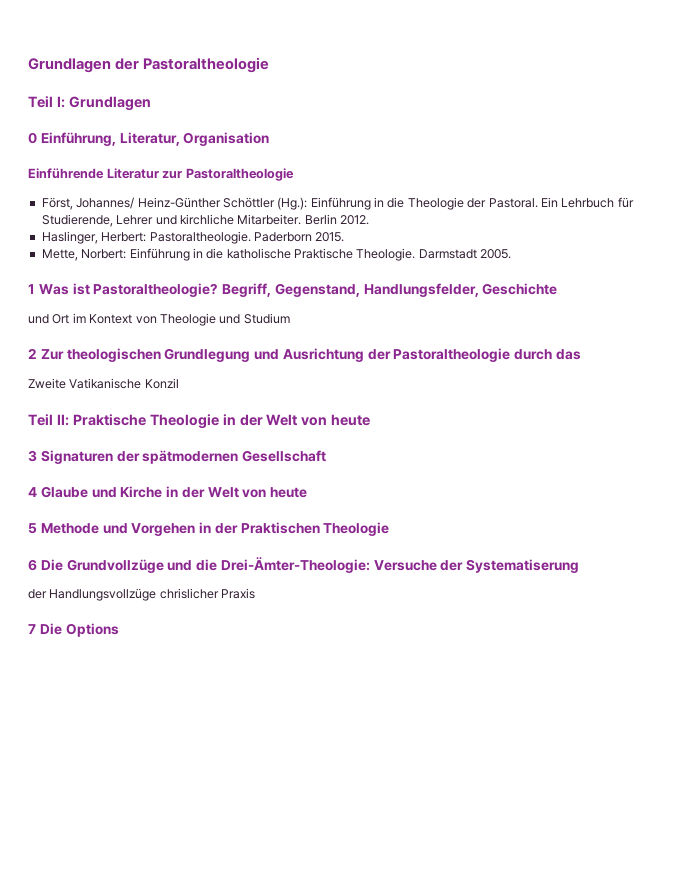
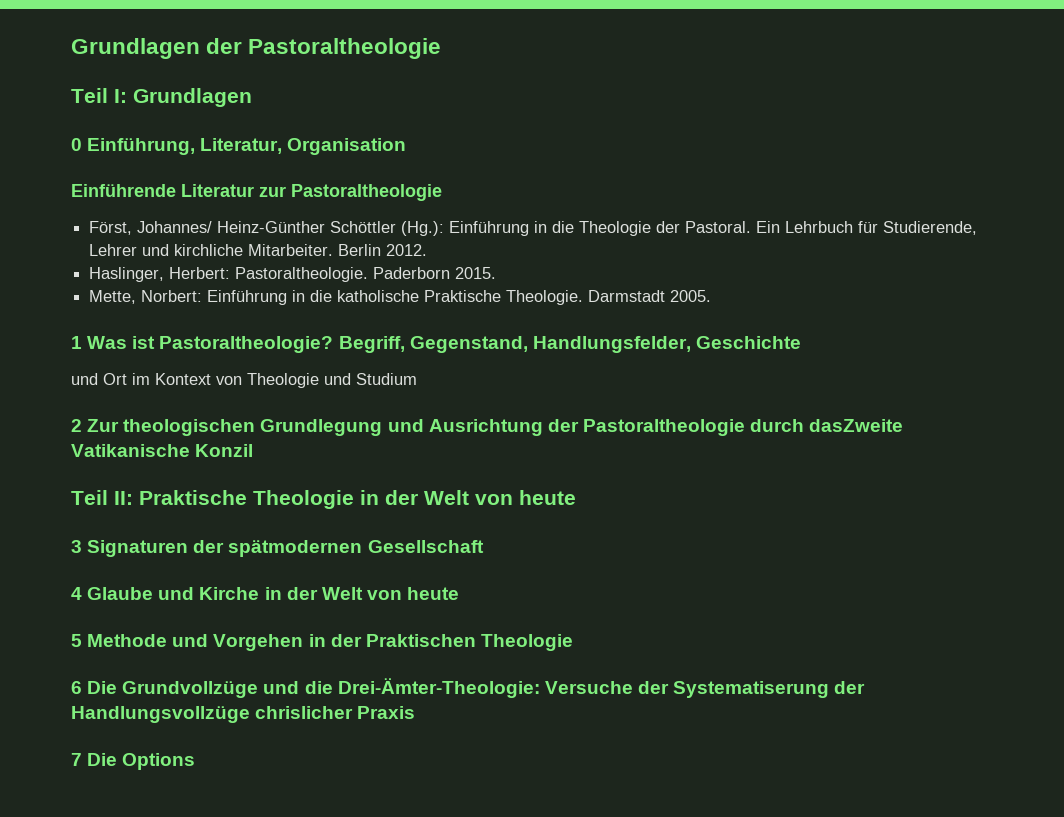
[556,349,582,360] [28,378,66,389] das // Zweite -> [809,419,904,432] dasZweite
(580, 566) // -> (830, 689) none

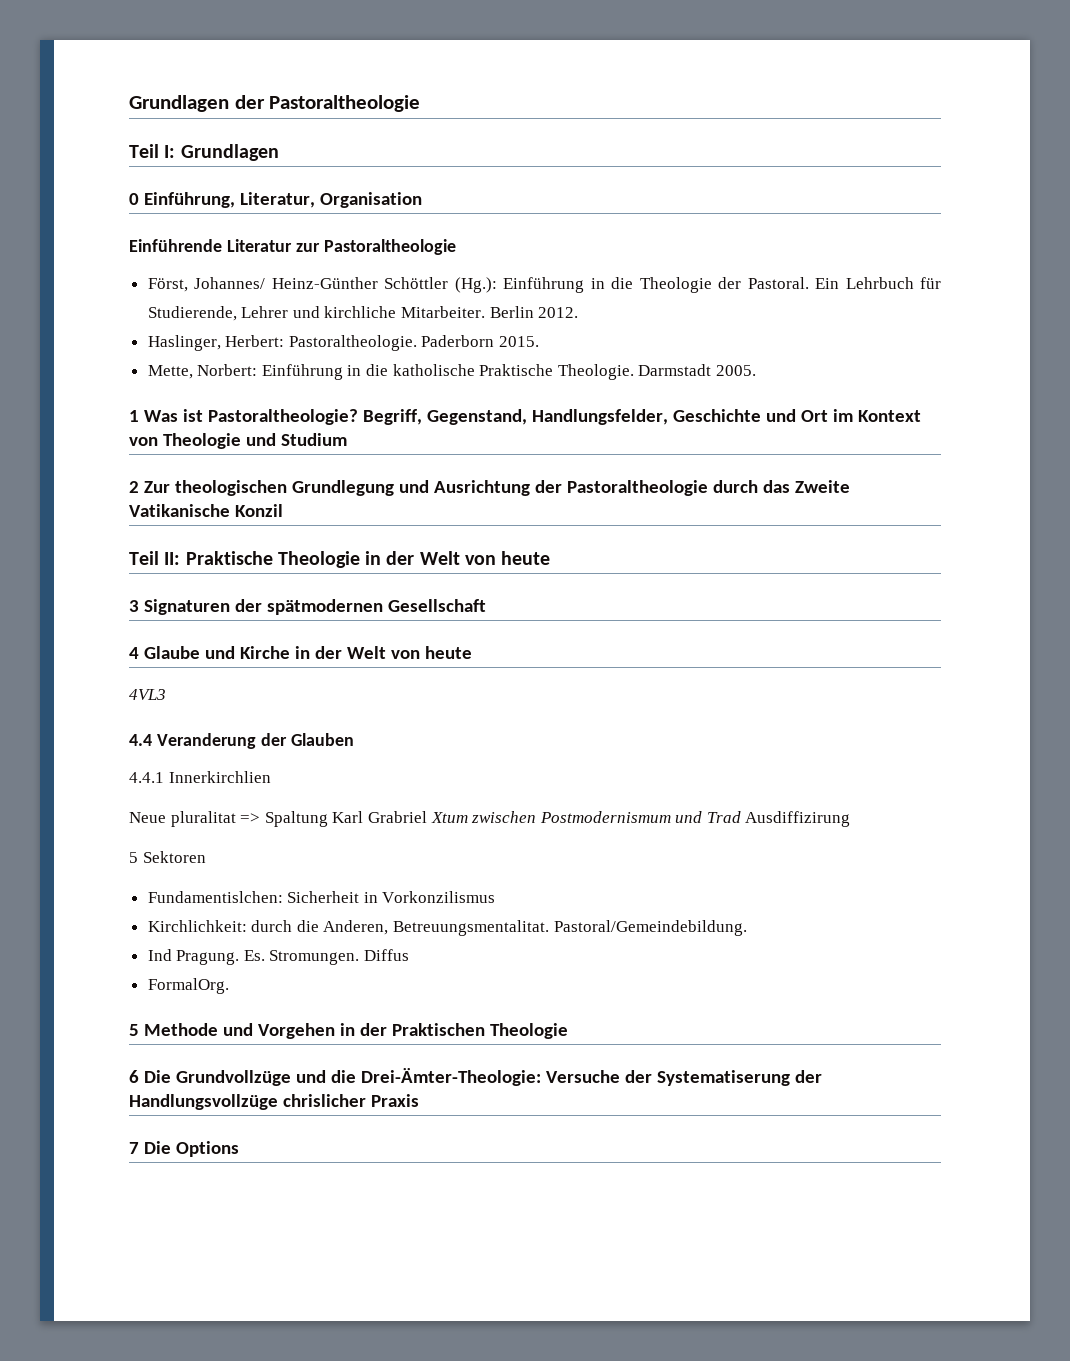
(801, 342) // -> (761, 415) none
[809,419,904,432] dasZweite -> [762,480,850,493] das Zweite
(460, 593) none -> [129,689,166,700] [129,733,354,749] [129,771,271,783] [129,811,851,827] [129,851,206,863] [147,891,496,903] [147,920,747,936] [147,949,410,965] [147,978,229,994] // 4VL3 // 4.4 Veranderung der Glauben // 4.4.1 Innerkirchlien // Neue pluralitat => Spaltung Karl Grabriel Xtum zwischen Postmodernismum und Trad Ausdiffizirung // 5 Sektoren // Fundamentislchen: Sicherheit in Vorkonzilismus // Kirchlichkeit: durch die Anderen, Betreuungsmentalitat. Pastoral/Gemeindebildung. // Ind Pragung. Es. Stromungen. Diffus // FormalOrg.

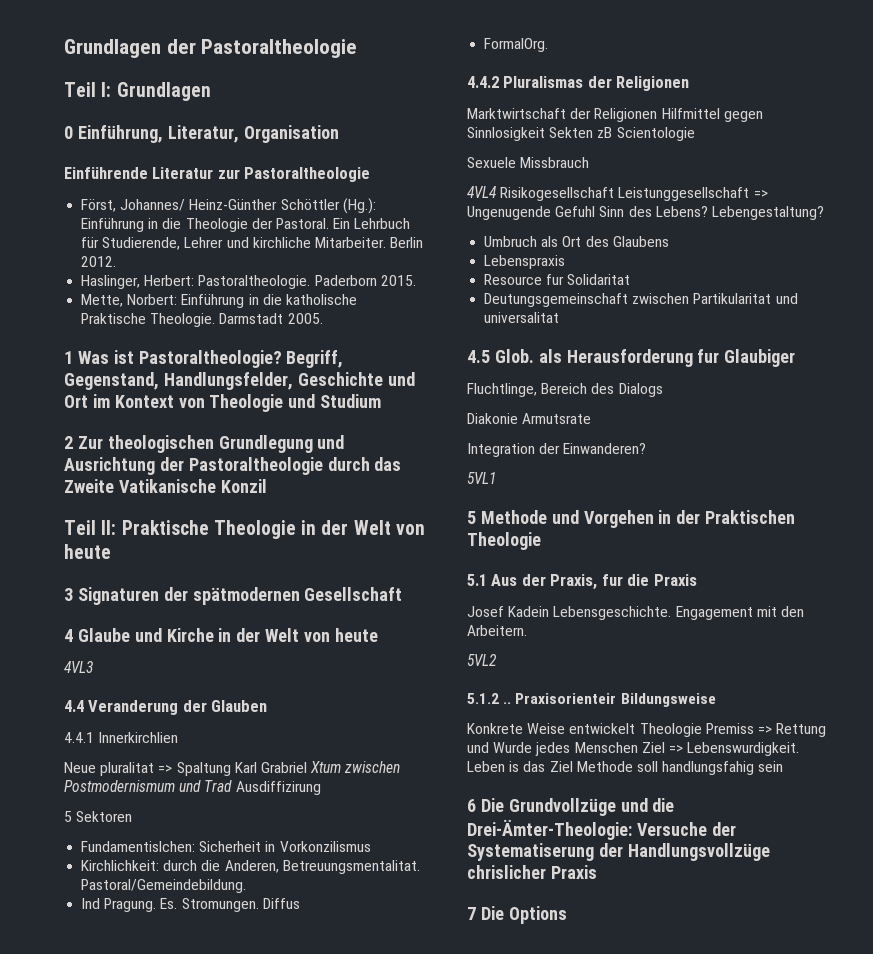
(229, 986) none -> [467,76,690,91] [467,108,763,122] [467,127,695,141] [467,157,590,168] [467,186,768,201] [467,206,824,220] [484,236,669,247] [484,255,566,269] [484,274,631,285] [484,293,798,307] [484,312,560,323] [467,349,796,367] [467,383,663,397] [467,413,592,424] [467,443,647,457] [467,472,496,484] // 4.4.2 Pluralismas der Religionen // Marktwirtschaft der Religionen Hilfmittel gegen Sinnlosigkeit Sekten zB Scientologie // Sexuele Missbrauch // 4VL4 Risikogesellschaft Leistunggesellschaft => Ungenugende Gefuhl Sinn des Lebens? Lebengestaltung? // Umbruch als Ort des Glaubens // Lebenspraxis // Resource fur Solidaritat // Deutungsgemeinschaft zwischen Partikularitat und universalitat // 4.5 Glob. als Herausforderung fur Glaubiger // Fluchtlinge, Bereich des Dialogs // Diakonie Armutsrate // Integration der Einwanderen? // 5VL1
(568, 1031) none -> [467,574,697,590] [467,606,804,620] [467,625,527,636] [467,654,497,666] [467,693,716,707] [467,723,827,737] [467,742,800,756] [467,761,784,775] // 5.1 Aus der Praxis, fur die Praxis // Josef Kadein Lebensgeschichte. Engagement mit den Arbeitern. // 5VL2 // 5.1.2 .. Praxisorienteir Bildungsweise // Konkrete Weise entwickelt Theologie Premiss => Rettung und Wurde jedes Menschen Ziel => Lebenswurdigkeit. Leben is das Ziel Methode soll handlungsfahig sein

